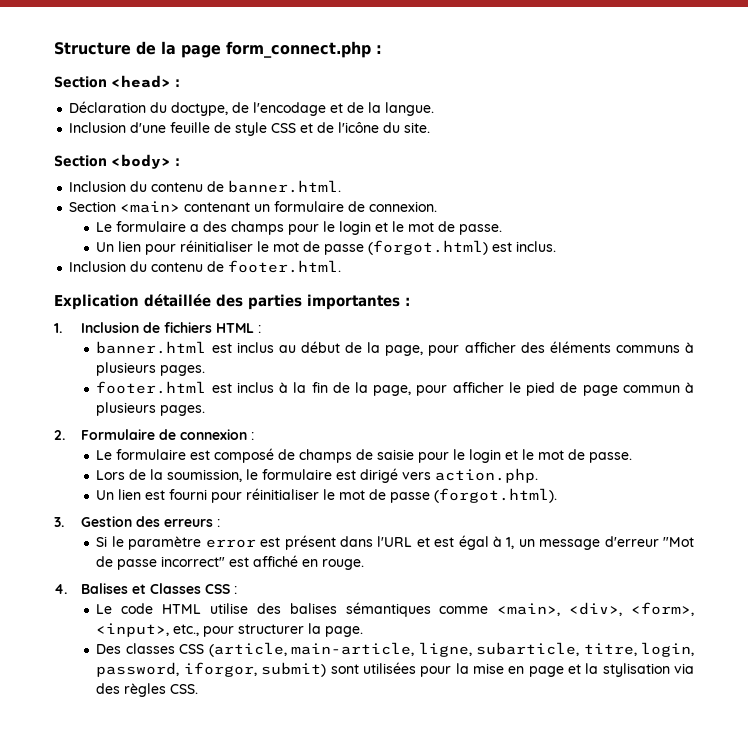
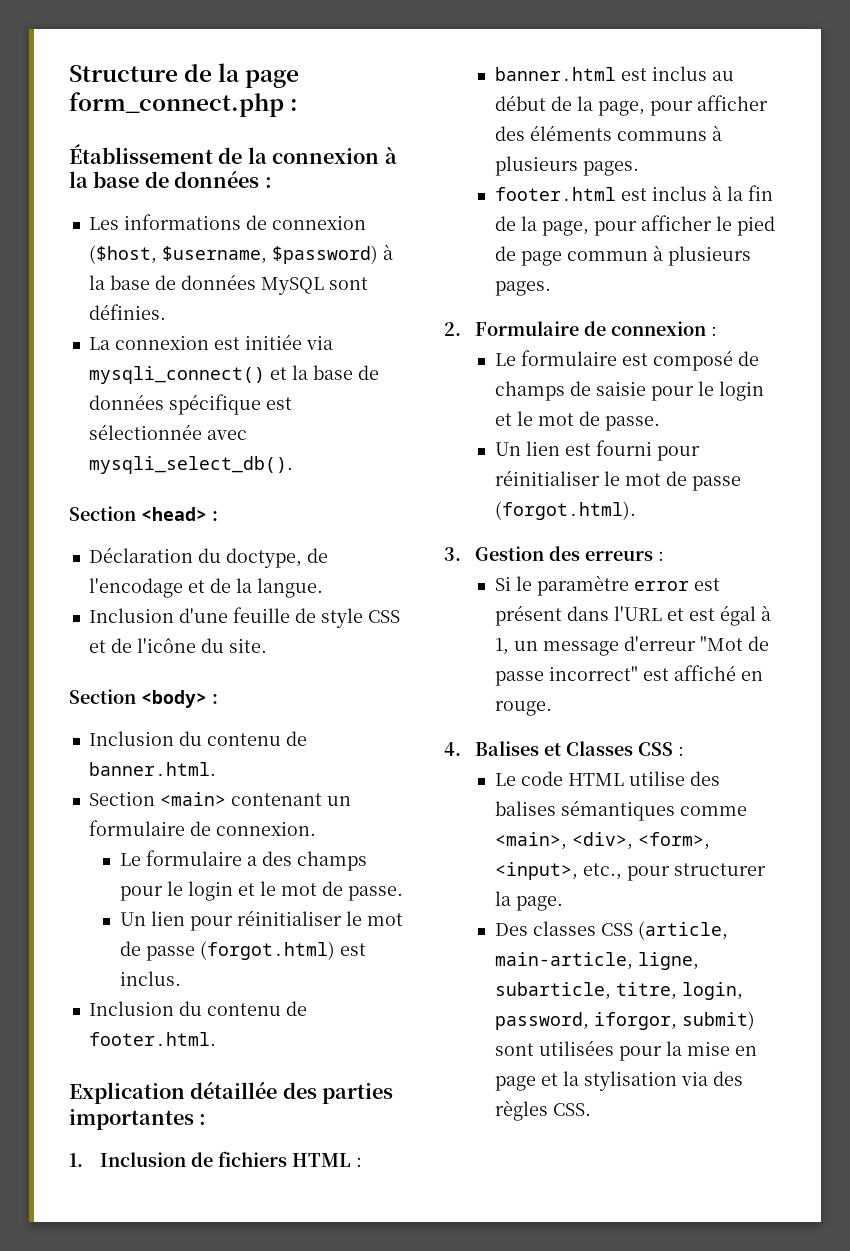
(382, 49) none -> [69,144,397,164] [69,170,272,188] [88,214,366,230] [88,244,393,264] [88,274,368,295] [88,304,166,320] [88,334,333,350] [88,365,379,384] [88,394,292,415] [88,424,247,440] [88,456,293,474] // Établissement de la connexion à la base de données : // Les informations de connexion ($host, $username, $password) à la base de données MySQL sont définies. // La connexion est initiée via mysqli_connect() et la base de données spécifique est sélectionnée avec mysqli_select_db().
[96,468,539,483] // Lors de la soumission, le formulaire est dirigé vers action.php. -> (660, 423) none

